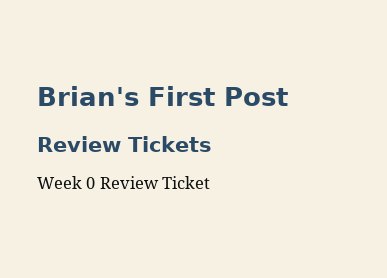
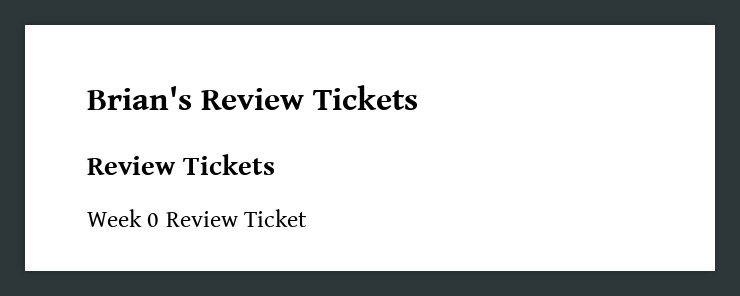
[148,86,288,106] First Post -> [201,85,418,110] Review Tickets

